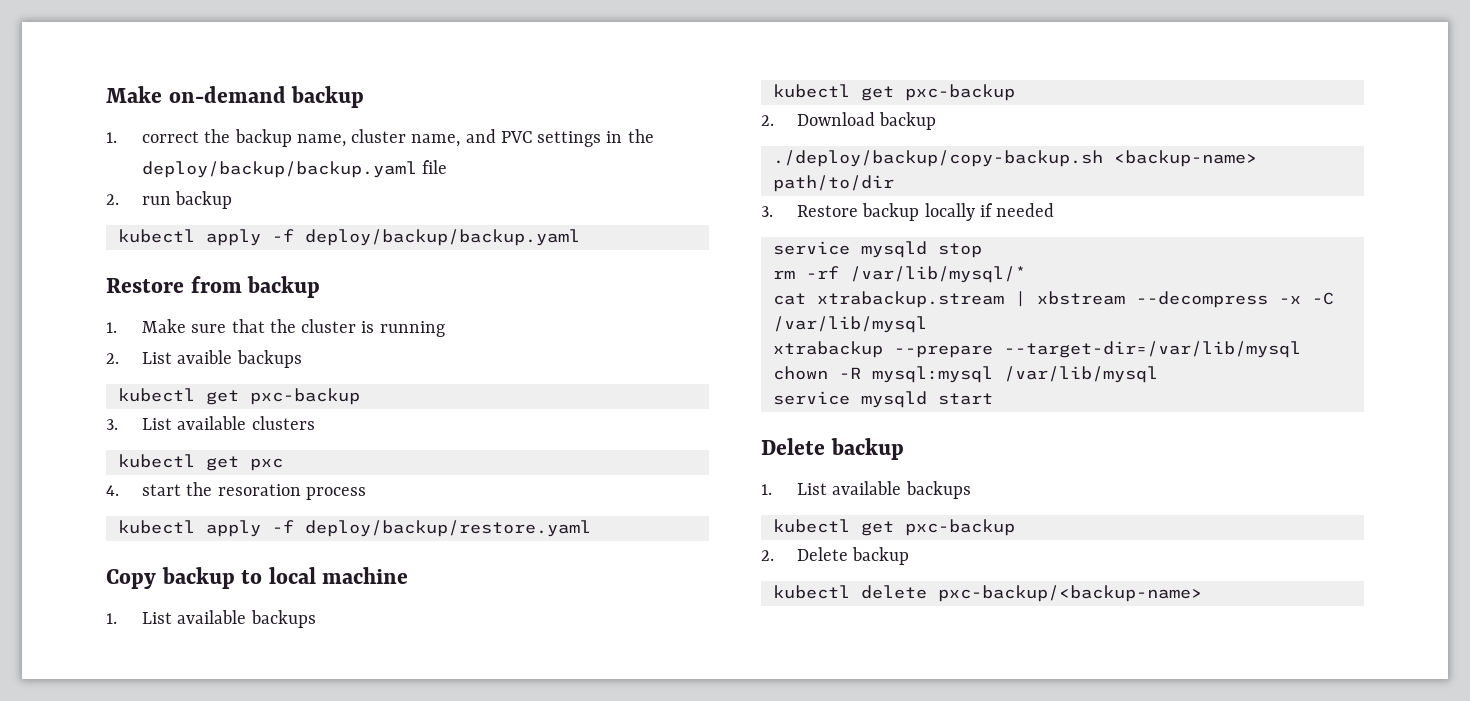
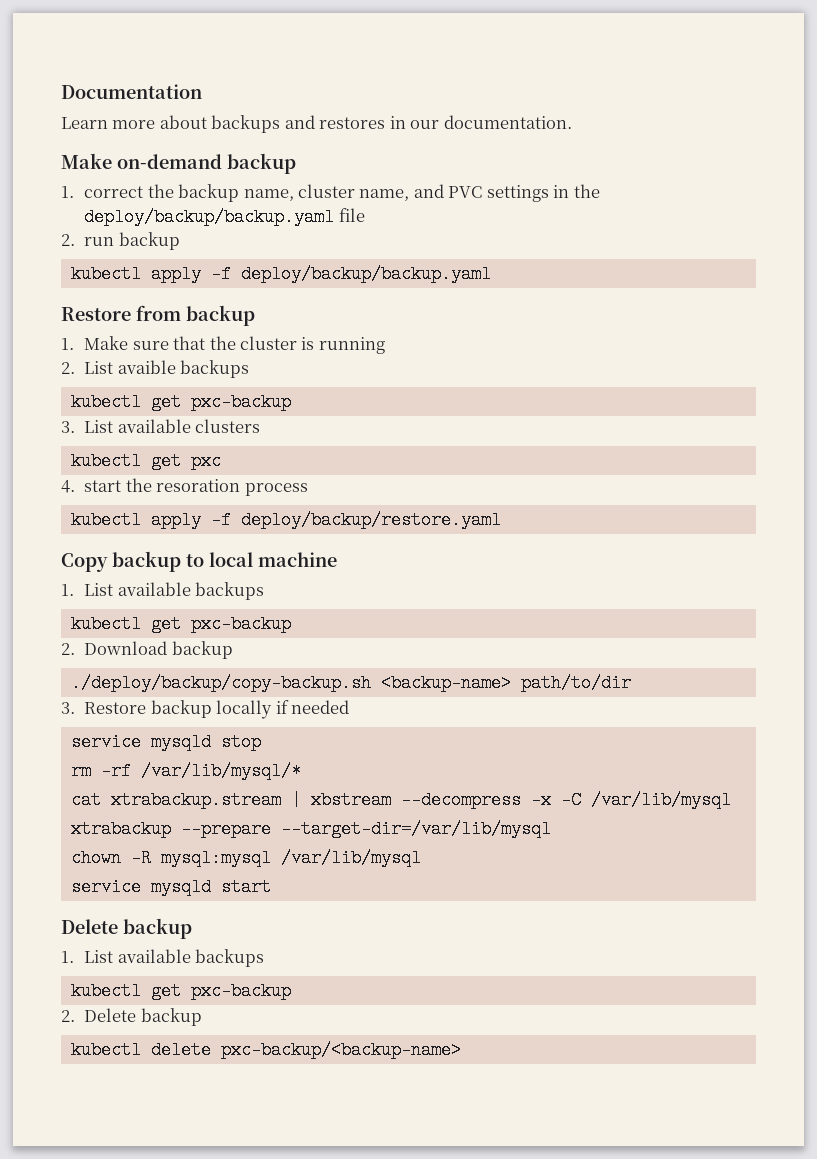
(106, 94) none -> [61,84,202,99] [61,115,572,133] Documentation // Learn more about backups and restores in our documentation. //

